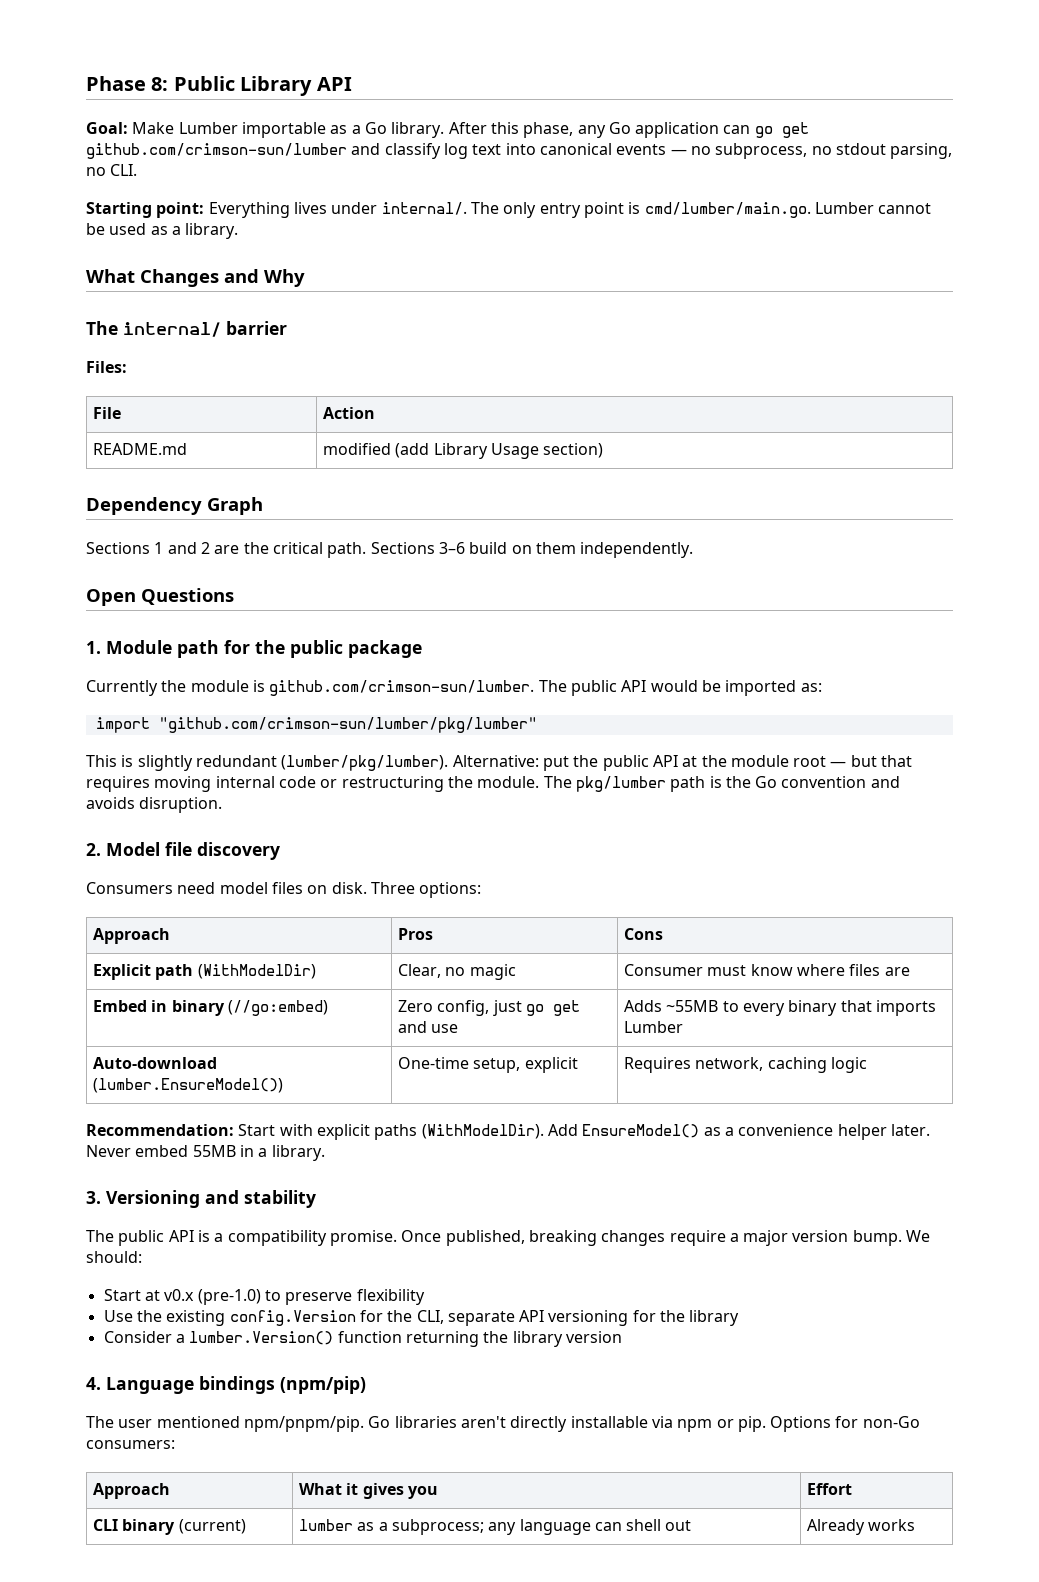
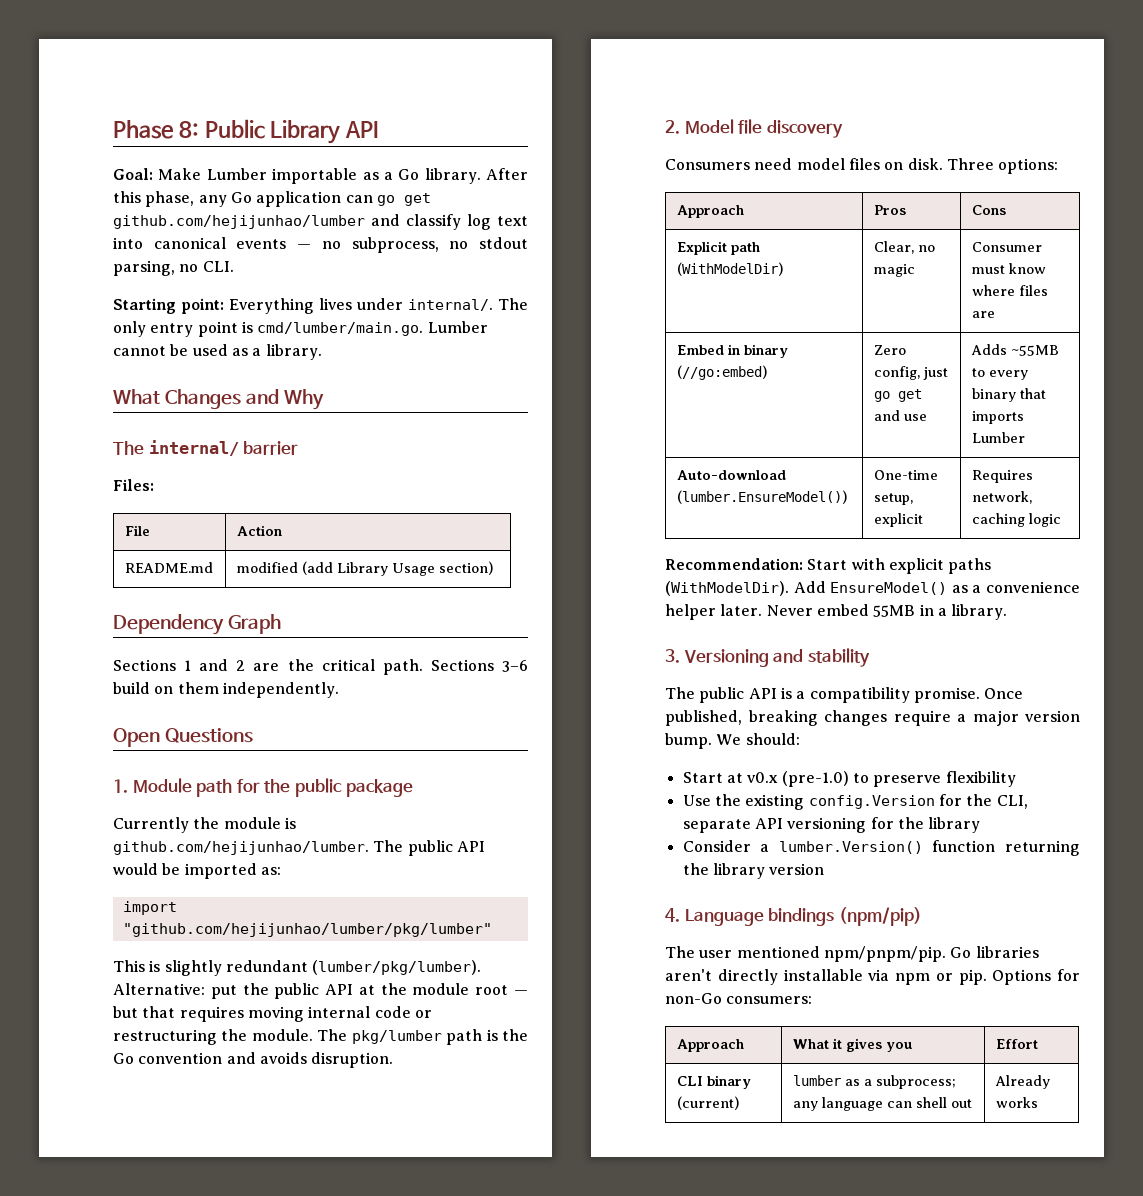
[86,143,347,159] github.com/crimson-sun/lumber -> [113,215,365,229] github.com/hejijunhao/lumber
[269,680,535,696] github.com/crimson-sun/lumber. -> [113,841,369,855] github.com/hejijunhao/lumber.
[158,717,537,733] "github.com/crimson-sun/lumber/pkg/lumber" -> [122,923,492,937] "github.com/hejijunhao/lumber/pkg/lumber"

